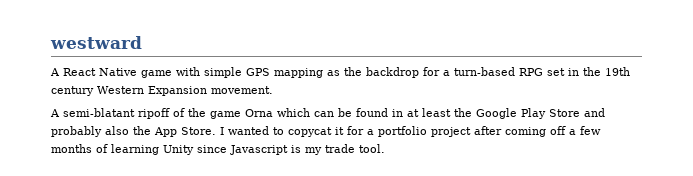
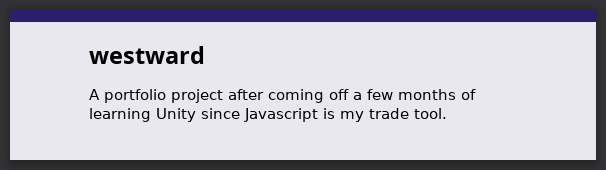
[63,67,630,78] [51,86,273,96] [50,108,605,119] [51,126,374,137] React Native game with simple GPS mapping as the backdrop for a turn-based RPG set in the 19th century Western Expansion movement. // A semi-blatant ripoff of the game Orna which can be found in at least the Google Play Store and probably also the App Store. I wanted to copycat it for a -> (100, 94) none

